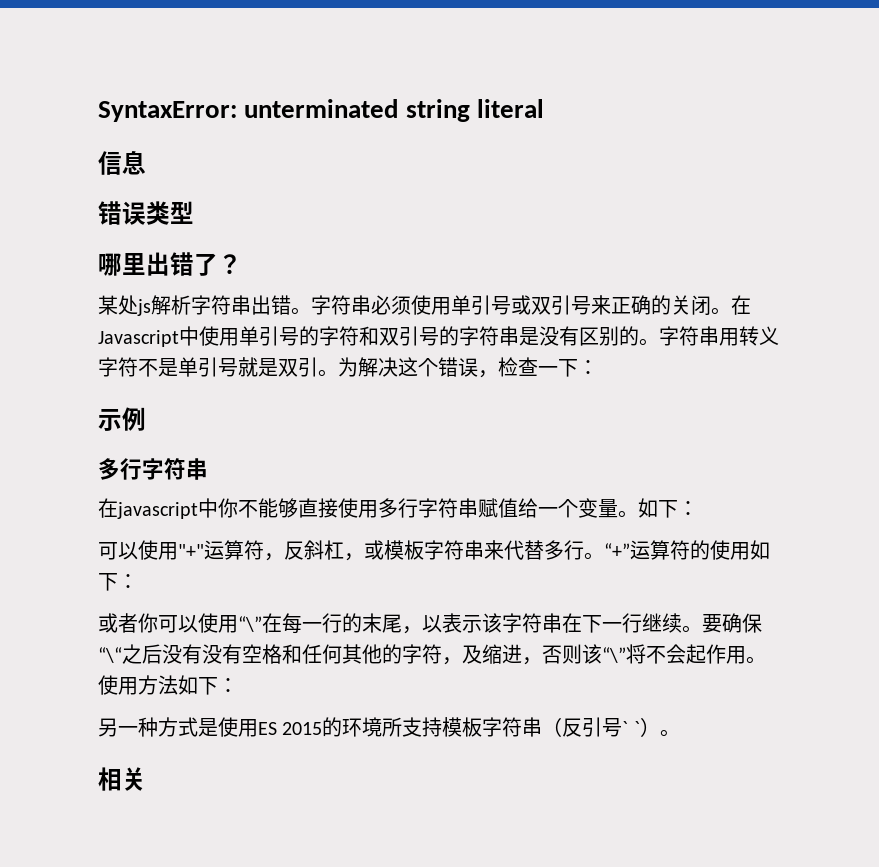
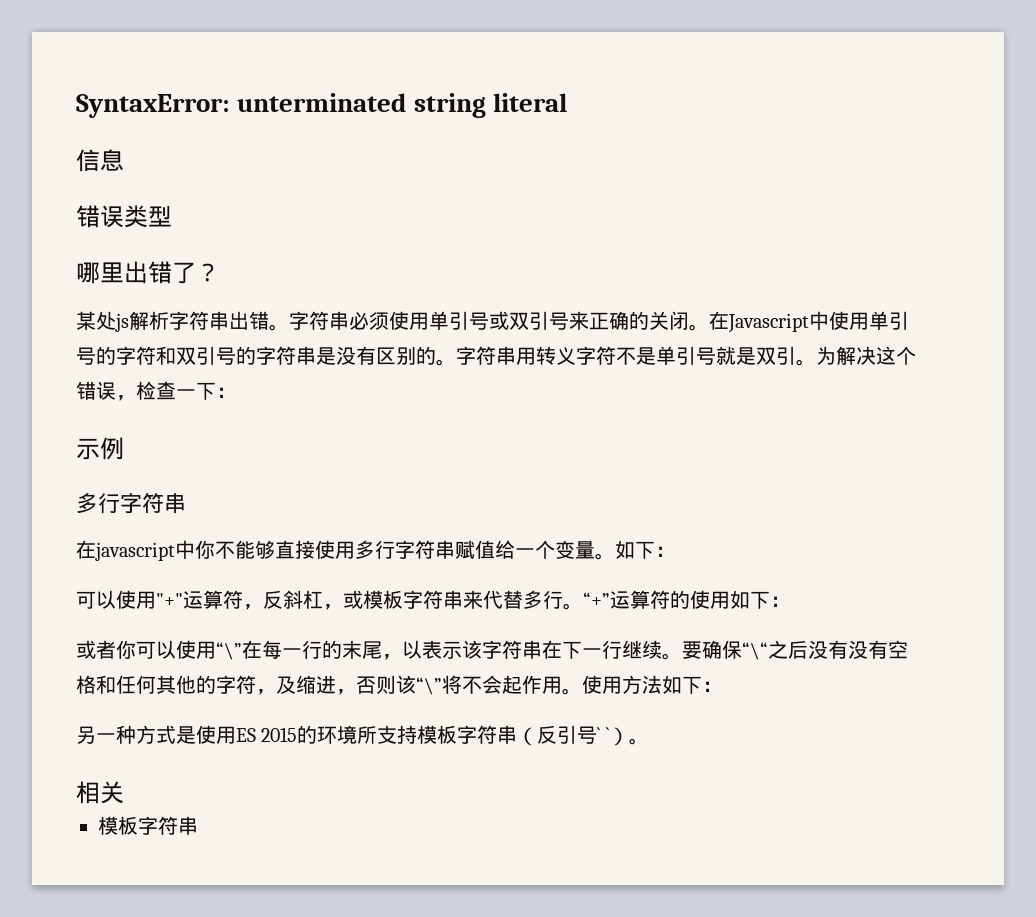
(146, 779) none -> [98,816,198,835] // 模板字符串

